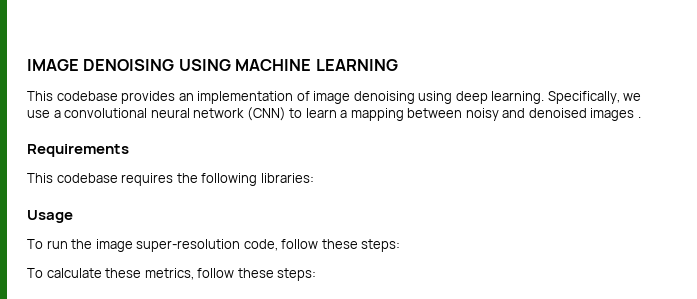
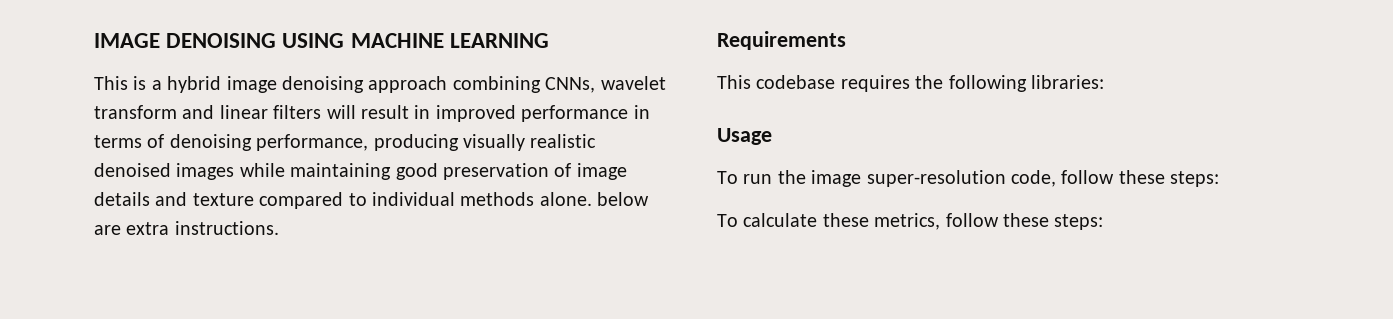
[56,91,642,104] [27,107,641,121] codebase provides an implementation of image denoising using deep learning. Specifically, we use a convolutional neural network (CNN) to learn a mapping between noisy and denoised images . -> [133,76,666,93] [94,105,650,122] [94,134,597,151] [94,163,627,180] [94,192,650,209] [94,221,279,235] is a hybrid image denoising approach combining CNNs, wavelet transform and linear filters will result in improved performance in terms of denoising performance, producing visually realistic denoised images while maintaining good preservation of image details and texture compared to individual methods alone. below are extra instructions.

